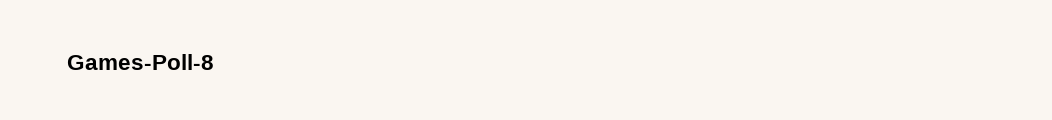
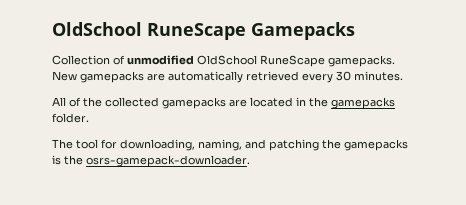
[67,54,214,70] Games-Poll-8 -> [52,22,355,40] [52,55,395,67] [52,71,403,83] [52,97,395,109] [52,113,89,123] [52,139,408,151] [52,155,250,167] OldSchool RuneScape Gamepacks // Collection of unmodified OldSchool RuneScape gamepacks. New gamepacks are automatically retrieved every 30 minutes. // All of the collected gamepacks are located in the gamepacks folder. // The tool for downloading, naming, and patching the gamepacks is the osrs-gamepack-downloader.

